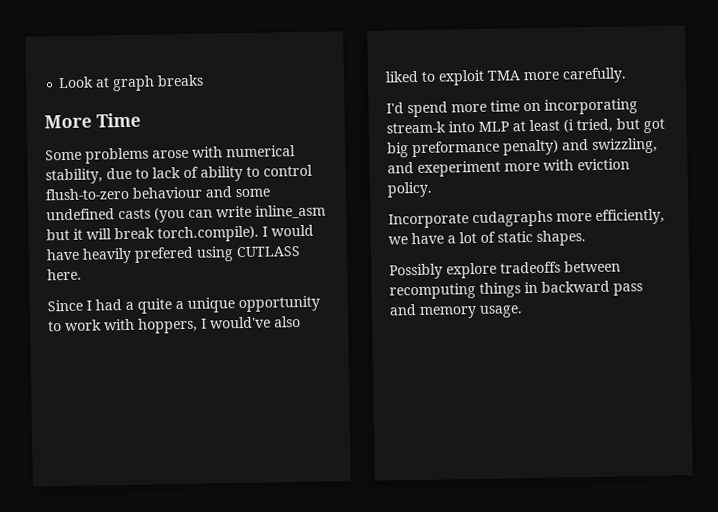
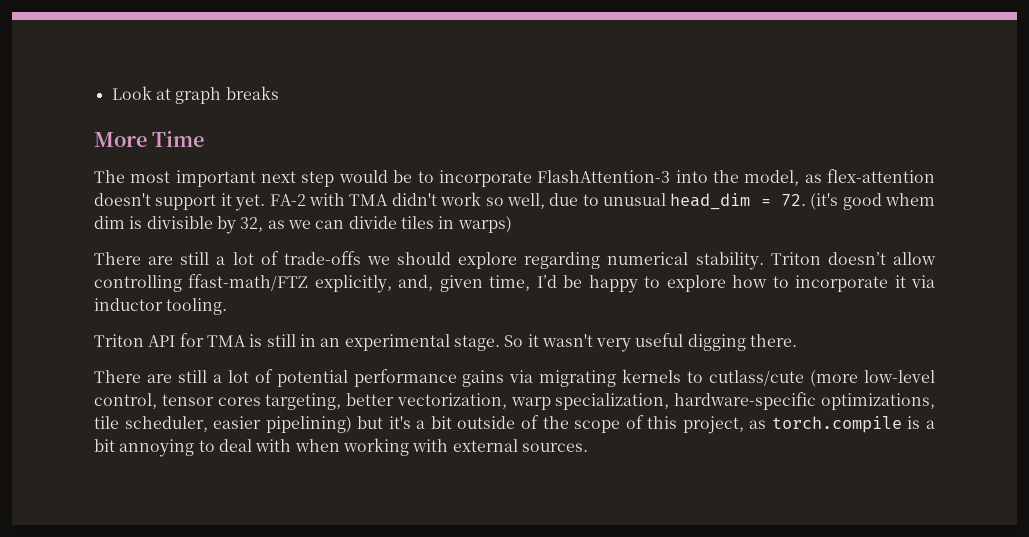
[45,145,296,164] [45,164,313,185] [45,186,270,201] [46,204,326,223] [46,224,314,243] [46,246,300,264] [47,268,82,281] [47,295,320,314] [48,316,301,334] [385,67,627,86] [386,98,638,118] [386,118,665,134] [387,137,658,158] [387,158,630,177] [387,181,432,198] [388,208,665,229] [388,230,586,246] [389,260,621,280] [389,280,643,300] [389,304,523,319] Some problems arose with numerical stability, due to lack of ability to control flush-to-zero behaviour and some undefined casts (you can write inline_asm but it will break torch.compile). I would have heavily prefered using CUTLASS here. // Since I had a quite a unique opportunity to work with hoppers, I would've also liked to exploit TMA more carefully. // I'd spend more time on incorporating stream-k into MLP at least (i tried, but got big preformance penalty) and swizzling, and exeperiment more with eviction policy. // Incorporate cudagraphs more efficiently, we have a lot of static shapes. // Possibly explore tradeoffs between recomputing things in backward pass and memory usage. -> [94,169,936,187] [94,192,935,211] [94,216,512,234] [94,251,936,270] [94,274,936,293] [94,298,228,315] [94,333,798,352] [94,369,936,387] [94,392,935,410] [94,415,935,434] [94,438,588,457] The most important next step would be to incorporate FlashAttention-3 into the model, as flex-attention doesn't support it yet. FA-2 with TMA didn't work so well, due to unusual head_dim = 72. (it's good whem dim is divisible by 32, as we can divide tiles in warps) // There are still a lot of trade-offs we should explore regarding numerical stability. Triton doesn’t allow controlling ffast-math/FTZ explicitly, and, given time, I’d be happy to explore how to incorporate it via inductor tooling. // Triton API for TMA is still in an experimental stage. So it wasn't very useful digging there. // There are still a lot of potential performance gains via migrating kernels to cutlass/cute (more low-level control, tensor cores targeting, better vectorization, warp specialization, hardware-specific optimizations, tile scheduler, easier pipelining) but it's a bit outside of the scope of this project, as torch.compile is a bit annoying to deal with when working with external sources.

